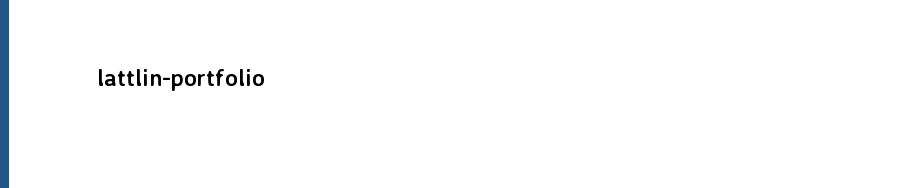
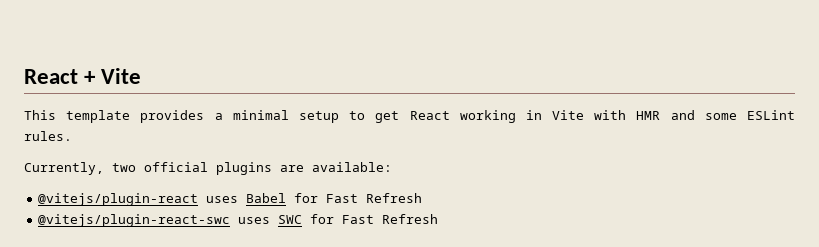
[97,69,265,91] lattlin-portfolio -> [24,68,142,84] [24,110,795,123] [24,131,72,141] [24,162,392,175] [38,193,423,206] [38,214,439,227] React + Vite // This template provides a minimal setup to get React working in Vite with HMR and some ESLint rules. // Currently, two official plugins are available: // @vitejs/plugin-react uses Babel for Fast Refresh // @vitejs/plugin-react-swc uses SWC for Fast Refresh

